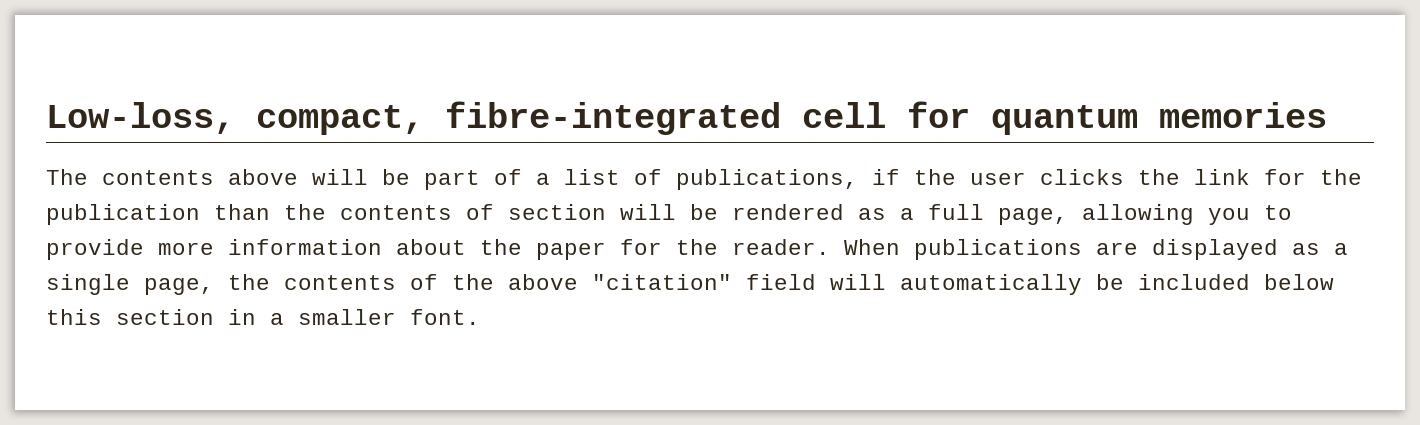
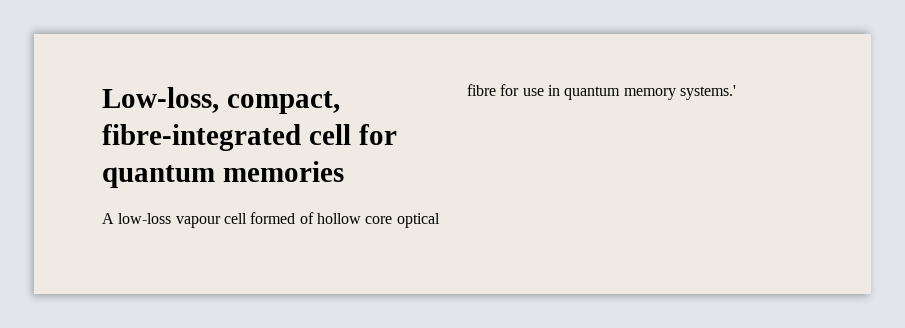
[46,169,1362,190] [46,204,1292,225] [46,239,1348,260] [46,274,1334,295] [46,309,480,325] The contents above will be part of a list of publications, if the user clicks the link for the publication than the contents of section will be rendered as a full page, allowing you to provide more information about the paper for the reader. When publications are displayed as a single page, the contents of the above "citation" field will automatically be included below this section in a smaller font. -> [102,212,440,228] [467,84,736,100] A low-loss vapour cell formed of hollow core optical fibre for use in quantum memory systems.'

